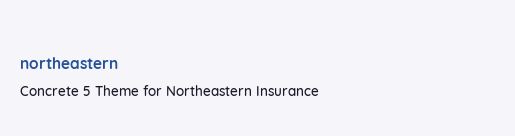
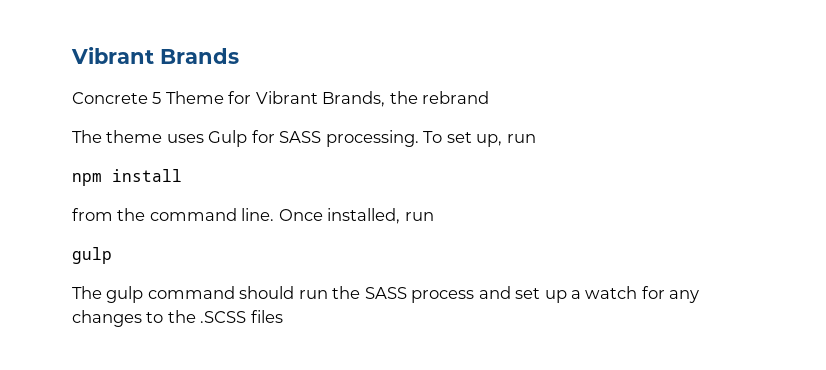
[20,57,118,69] northeastern -> [71,47,239,64] Vibrant Brands
[166,85,319,96] Northeastern Insurance -> [255,91,490,107] [72,130,536,147] [72,169,182,186] [72,208,434,224] [72,247,112,264] [72,286,700,303] [72,310,283,327] Vibrant Brands, the rebrand // The theme uses Gulp for SASS processing. To set up, run // npm install // from the command line. Once installed, run // gulp // The gulp command should run the SASS process and set up a watch for any changes to the .SCSS files

